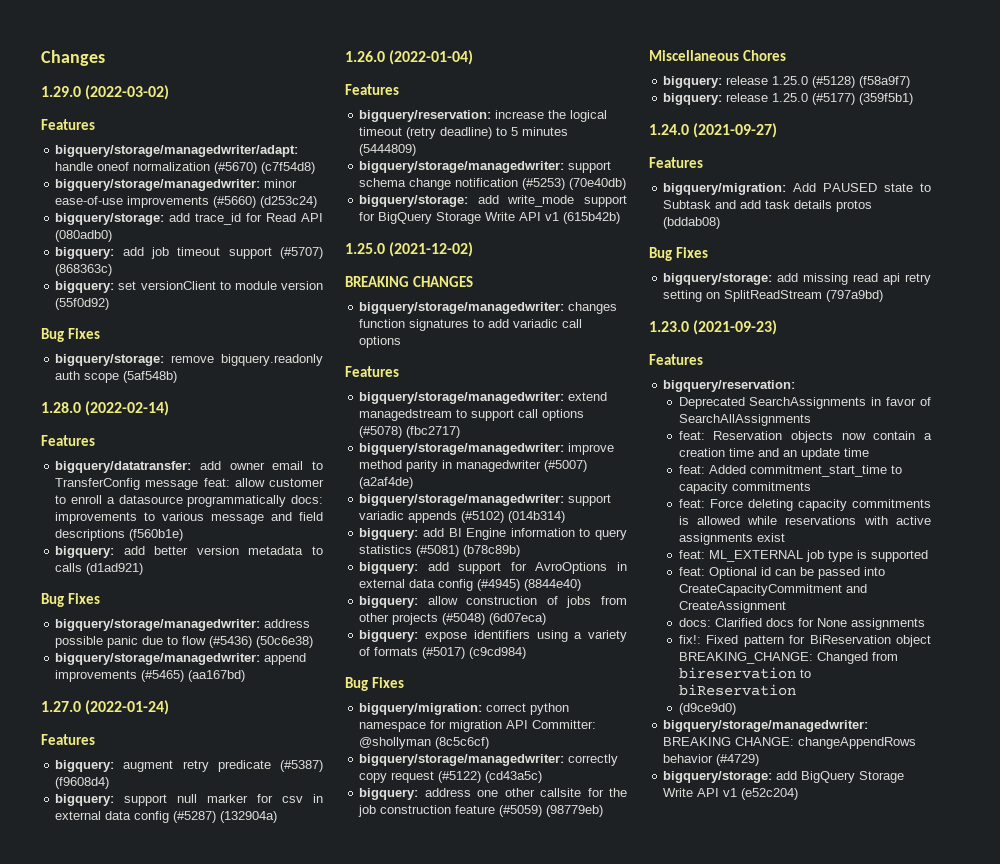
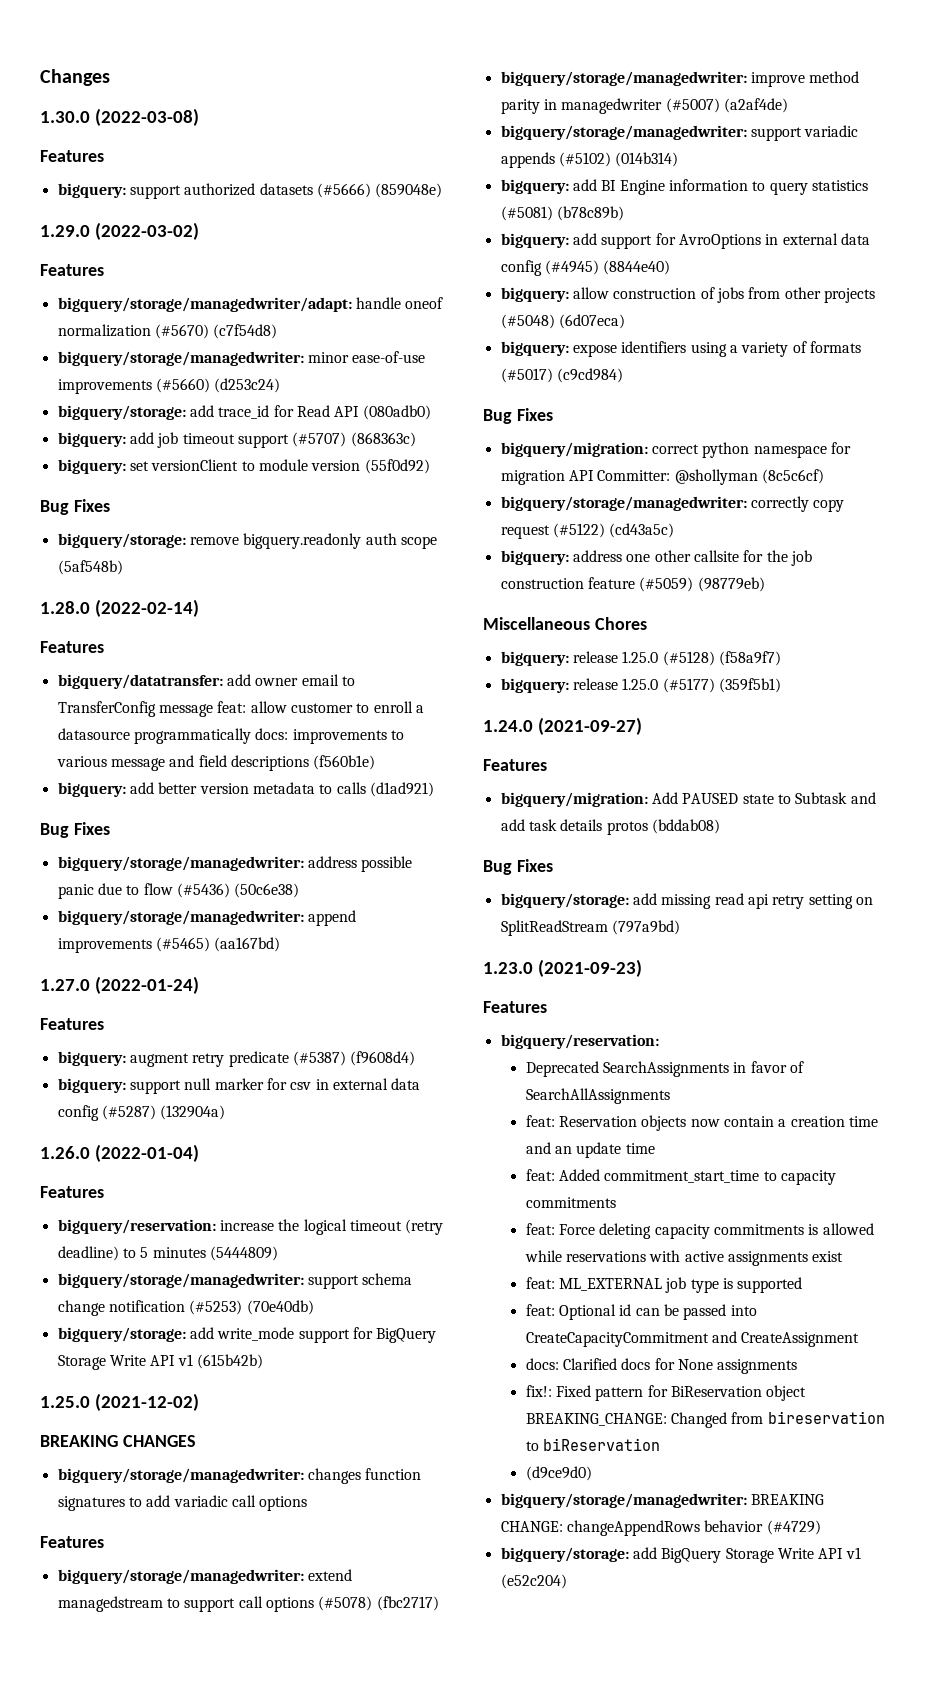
(105, 58) none -> [40,108,199,126] [40,150,104,162] [57,183,443,199] // 1.30.0 (2022-03-08) // Features // bigquery: support authorized datasets (#5666) (859048e)

